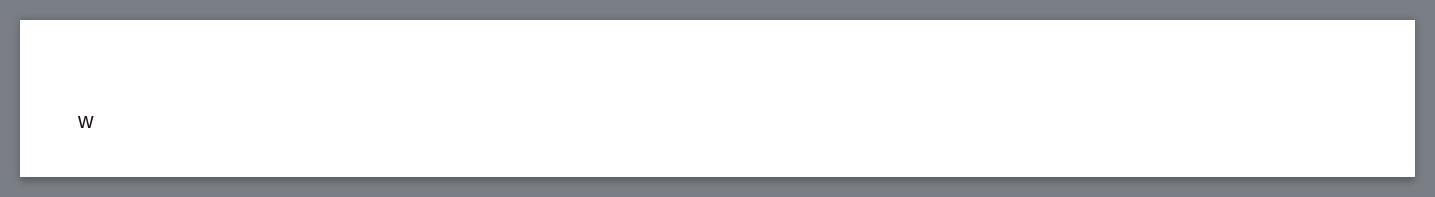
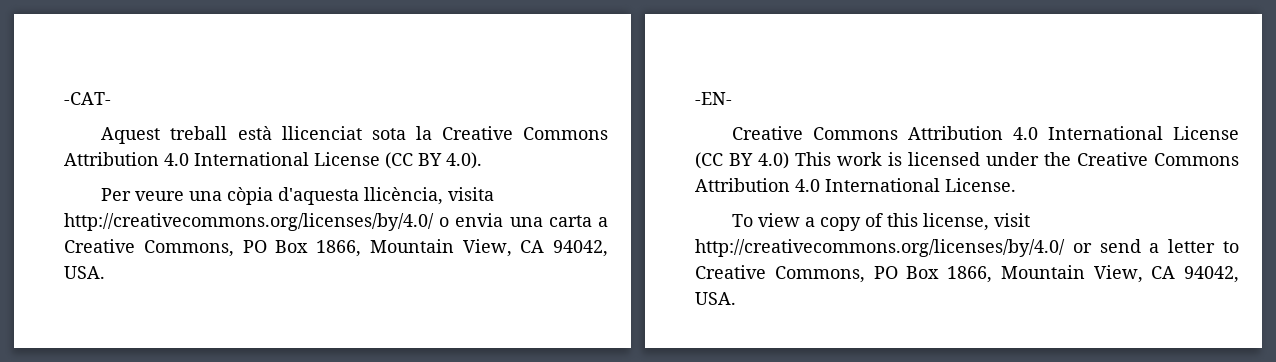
[77,116,94,128] w -> [64,92,111,105] [101,126,608,144] [64,152,482,169] [101,187,495,205] [64,213,608,231] [64,239,608,257] [64,266,105,279] [695,92,732,105] [732,126,1239,140] [695,152,1239,169] [695,178,1016,192] [732,213,1031,231] [695,239,1239,257] [695,265,1239,283] [695,292,736,305] -CAT- // Aquest treball està llicenciat sota la Creative Commons Attribution 4.0 International License (CC BY 4.0). // Per veure una còpia d'aquesta llicència, visita http://creativecommons.org/licenses/by/4.0/ o envia una carta a Creative Commons, PO Box 1866, Mountain View, CA 94042, USA. // -EN- // Creative Commons Attribution 4.0 International License (CC BY 4.0) This work is licensed under the Creative Commons Attribution 4.0 International License. // To view a copy of this license, visit http://creativecommons.org/licenses/by/4.0/ or send a letter to Creative Commons, PO Box 1866, Mountain View, CA 94042, USA.

